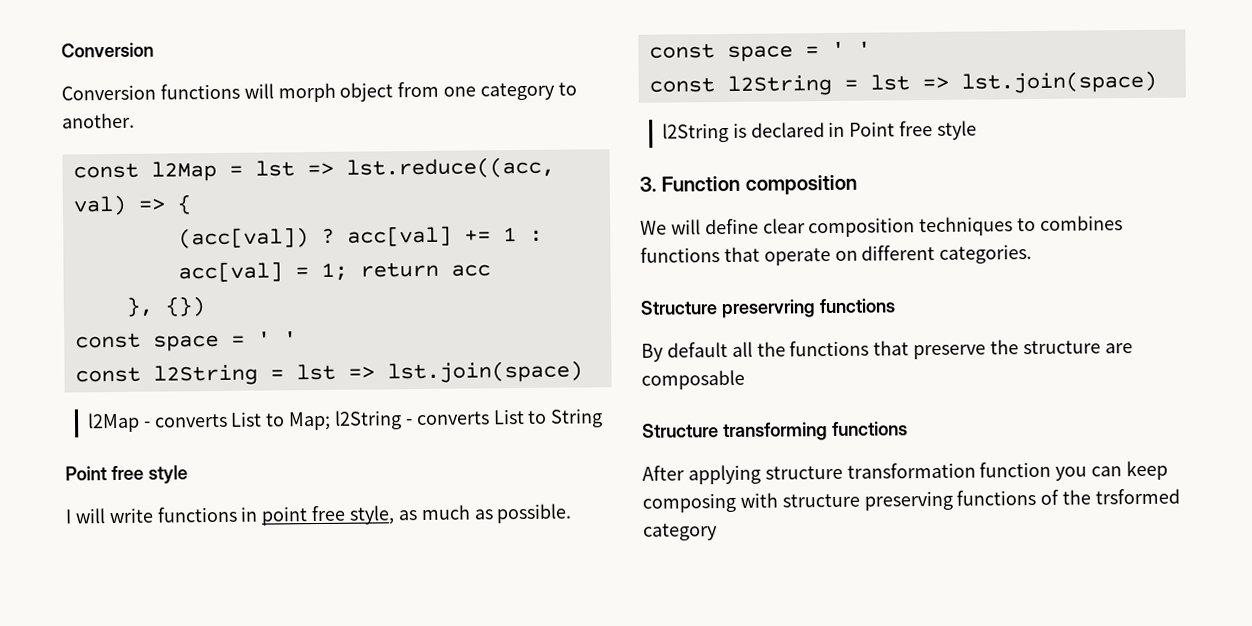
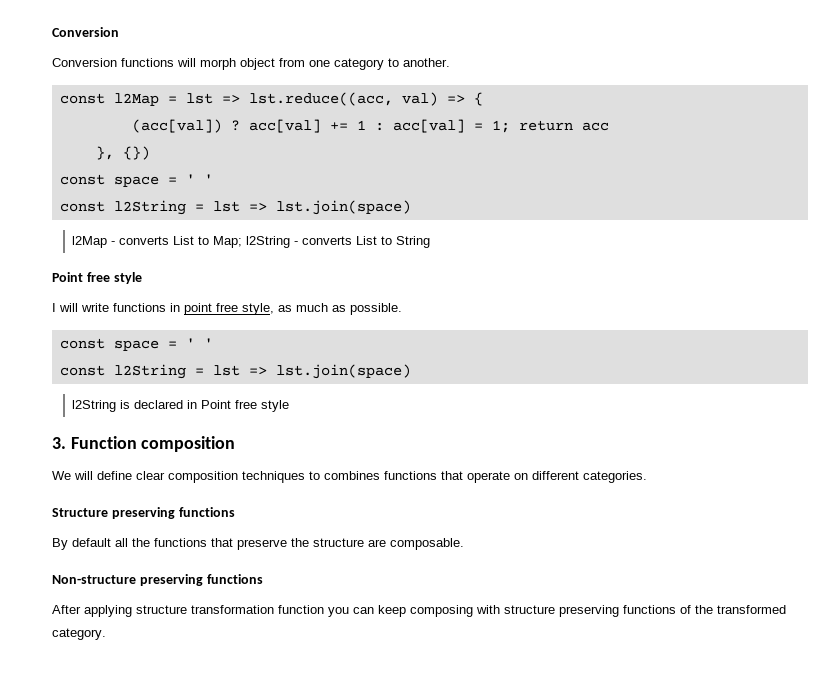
[720,299,816,319] preservring -> [111,507,175,519] preserving
[641,369,745,390] [642,422,828,442] composable // Structure transforming -> [390,538,464,550] [52,574,203,586] composable. // Non-structure preserving
[1095,488,1181,505] [643,523,718,541] trsformed category -> [717,605,786,614] [52,628,106,640] transformed category.

